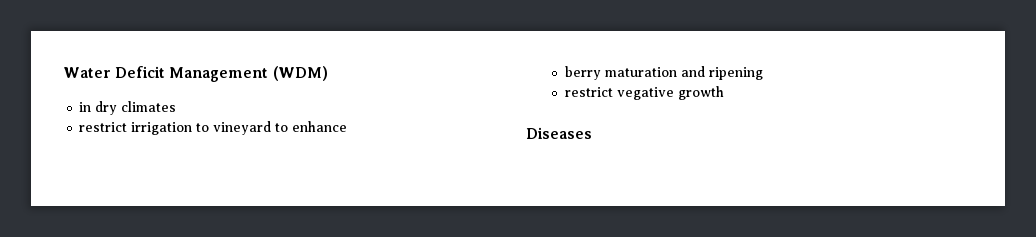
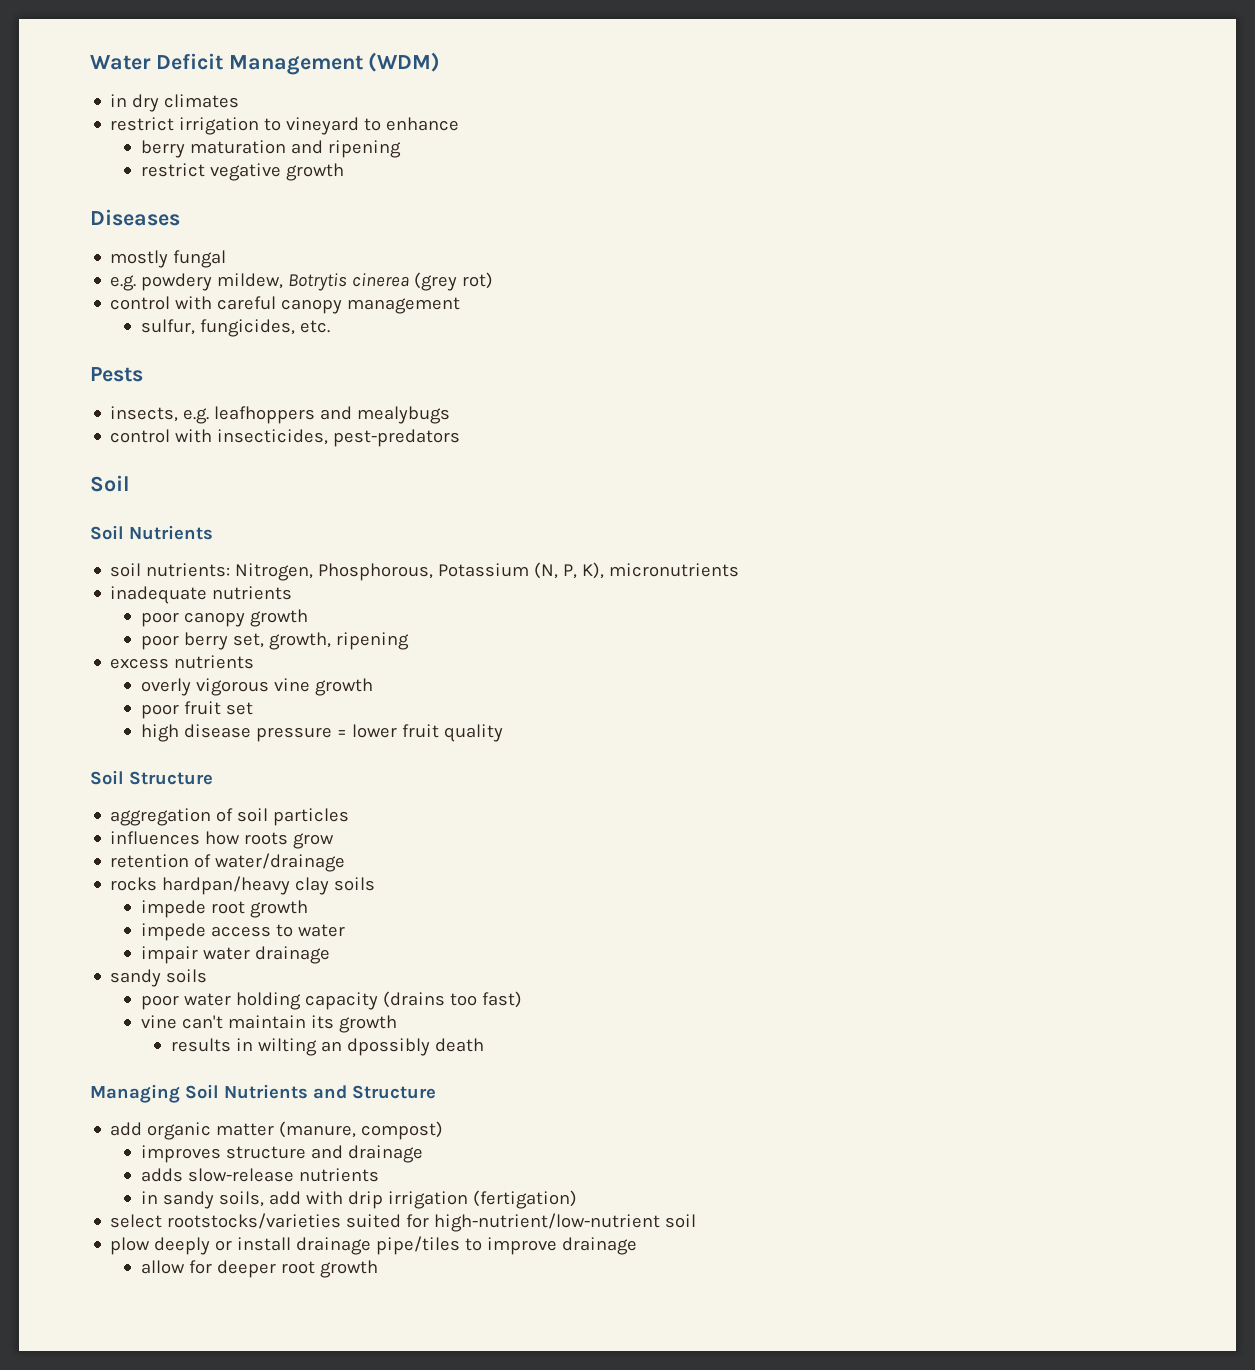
(592, 133) none -> [110,250,227,268] [110,272,494,291] [110,296,461,314] [140,319,330,337] [90,367,143,382] [110,406,451,424] [110,429,461,447] [90,475,130,492] [90,525,213,540] [110,562,740,581] [110,586,293,604] [140,609,308,627] [140,632,409,650] [110,655,255,669] [140,678,373,696] [140,701,253,719] [140,724,503,742] [90,770,213,785] [110,808,350,826] [110,831,335,849] [110,853,346,872] [110,876,376,895] [140,900,308,918] [140,923,345,941] [140,946,330,964] [110,969,208,987] [140,991,522,1010] [140,1015,397,1033] [171,1038,485,1056] [90,1084,436,1103] [110,1121,444,1140] [140,1145,423,1163] [140,1168,379,1182] [140,1190,577,1209] [110,1213,697,1232] [110,1236,638,1255] [140,1260,378,1278] // mostly fungal // e.g. powdery mildew, Botrytis cinerea (grey rot) // control with careful canopy management // sulfur, fungicides, etc. // Pests // insects, e.g. leafhoppers and mealybugs // control with insecticides, pest-predators // Soil // Soil Nutrients // soil nutrients: Nitrogen, Phosphorous, Potassium (N, P, K), micronutrients // inadequate nutrients // poor canopy growth // poor berry set, growth, ripening // excess nutrients // overly vigorous vine growth // poor fruit set // high disease pressure = lower fruit quality // Soil Structure // aggregation of soil particles // influences how roots grow // retention of water/drainage // rocks hardpan/heavy clay soils // impede root growth // impede access to water // impair water drainage // sandy soils // poor water holding capacity (drains too fast) // vine can't maintain its growth // results in wilting an dpossibly death // Managing Soil Nutrients and Structure // add organic matter (manure, compost) // improves structure and drainage // adds slow-release nutrients // in sandy soils, add with drip irrigation (fertigation) // select rootstocks/varieties suited for high-nutrient/low-nutrient soil // plow deeply or install drainage pipe/tiles to improve drainage // allow for deeper root growth

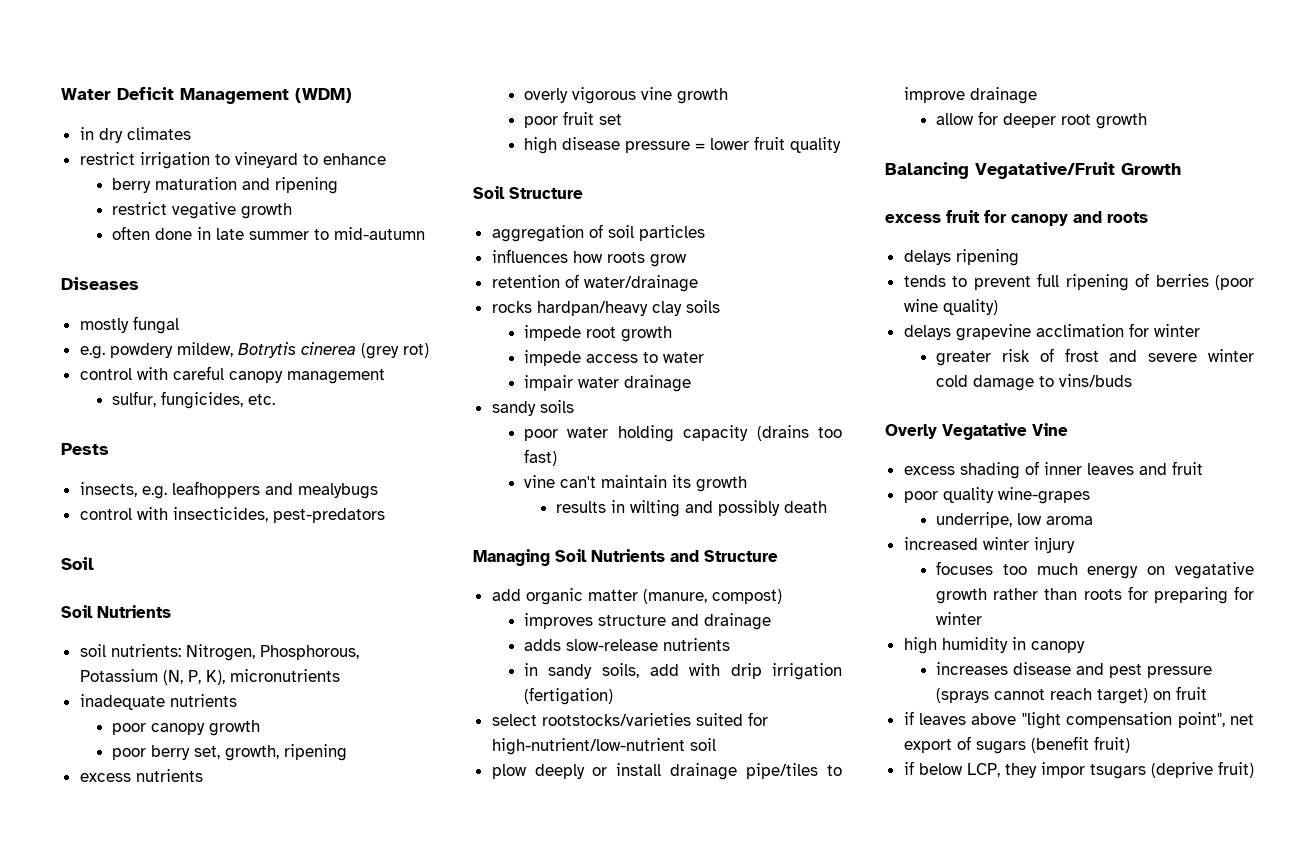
(344, 172) none -> [111,226,425,240] // often done in late summer to mid-autumn
[321,1038,431,1056] an dpossibly -> [685,500,781,516] and possibly
(378, 1269) none -> [885,162,1181,179] [885,210,1148,226] [903,249,1019,266] [903,273,1254,291] [903,299,998,315] [903,323,1200,341] [935,348,1254,366] [935,374,1132,391] [885,423,1068,440] [903,461,1203,479] [903,487,1090,504] [935,512,1093,528] [903,537,1075,553] [935,561,1254,579] [935,586,1254,604] [935,612,982,625] [903,637,1085,654] [935,662,1212,678] [935,686,1207,704] [903,711,1254,729] [903,736,1130,754] [903,761,1254,779] // Balancing Vegatative/Fruit Growth // excess fruit for canopy and roots // delays ripening // tends to prevent full ripening of berries (poor wine quality) // delays grapevine acclimation for winter // greater risk of frost and severe winter cold damage to vins/buds // Overly Vegatative Vine // excess shading of inner leaves and fruit // poor quality wine-grapes // underripe, low aroma // increased winter injury // focuses too much energy on vegatative growth rather than roots for preparing for winter // high humidity in canopy // increases disease and pest pressure (sprays cannot reach target) on fruit // if leaves above "light compensation point", net export of sugars (benefit fruit) // if below LCP, they impor tsugars (deprive fruit)

